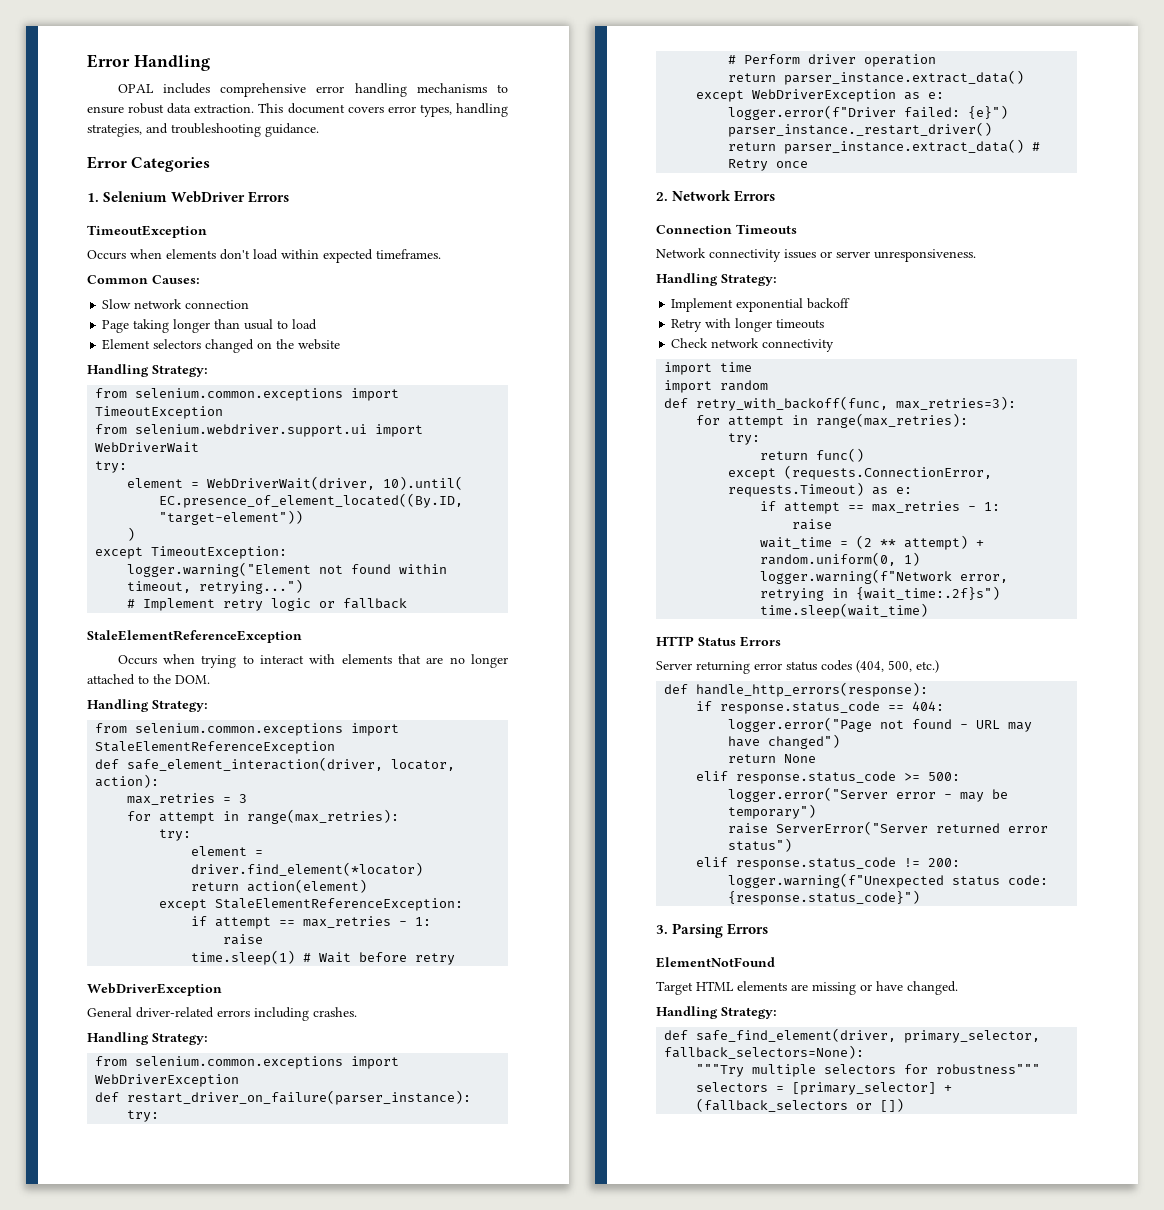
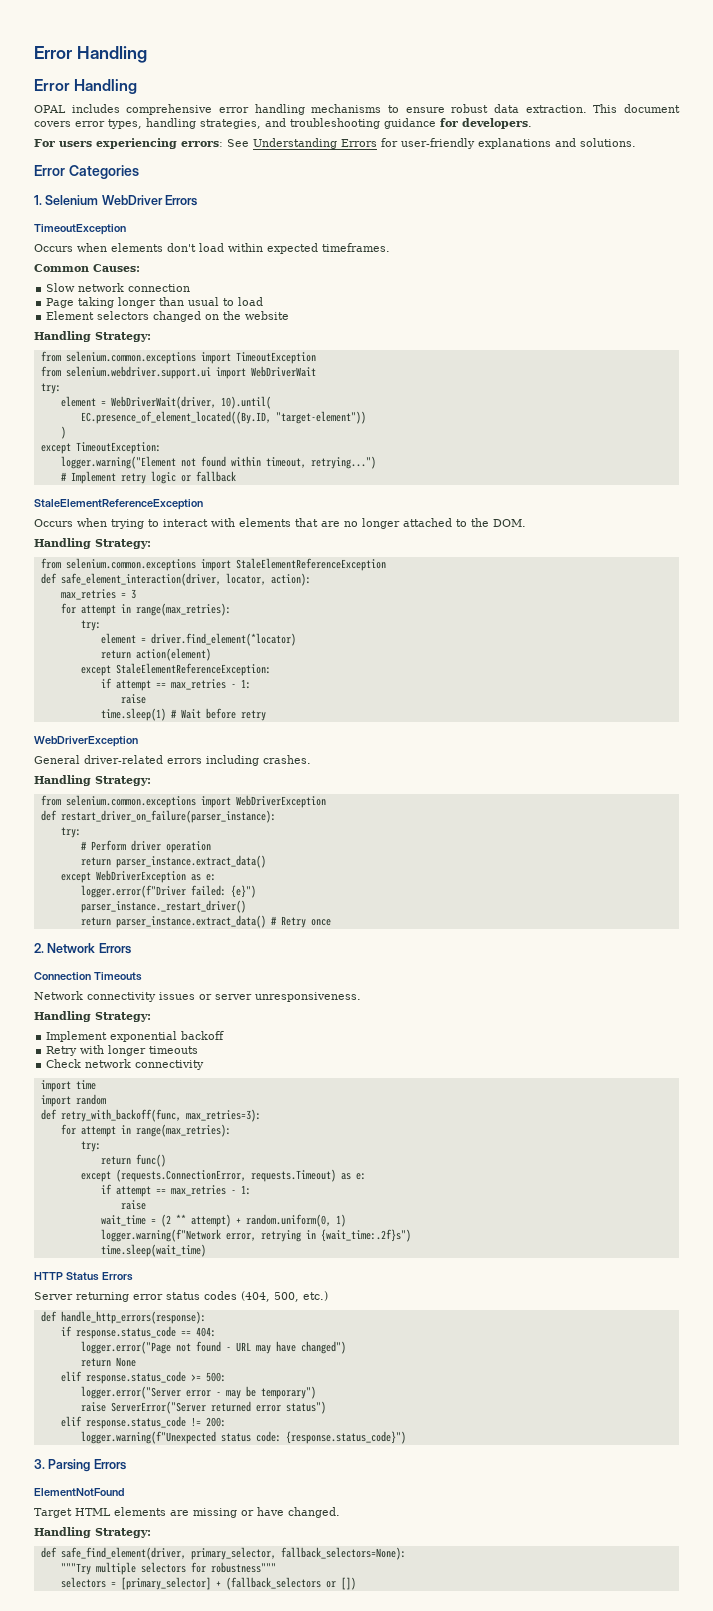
[87,54,210,71] Error Handling -> [34,46,147,63] [34,79,138,94] Error Handling // Error Handling
[265,123,319,137] guidance. -> [384,118,532,129] [34,138,636,149] guidance for developers. // For users experiencing errors: See Understanding Errors for user-friendly explanations and solutions.

